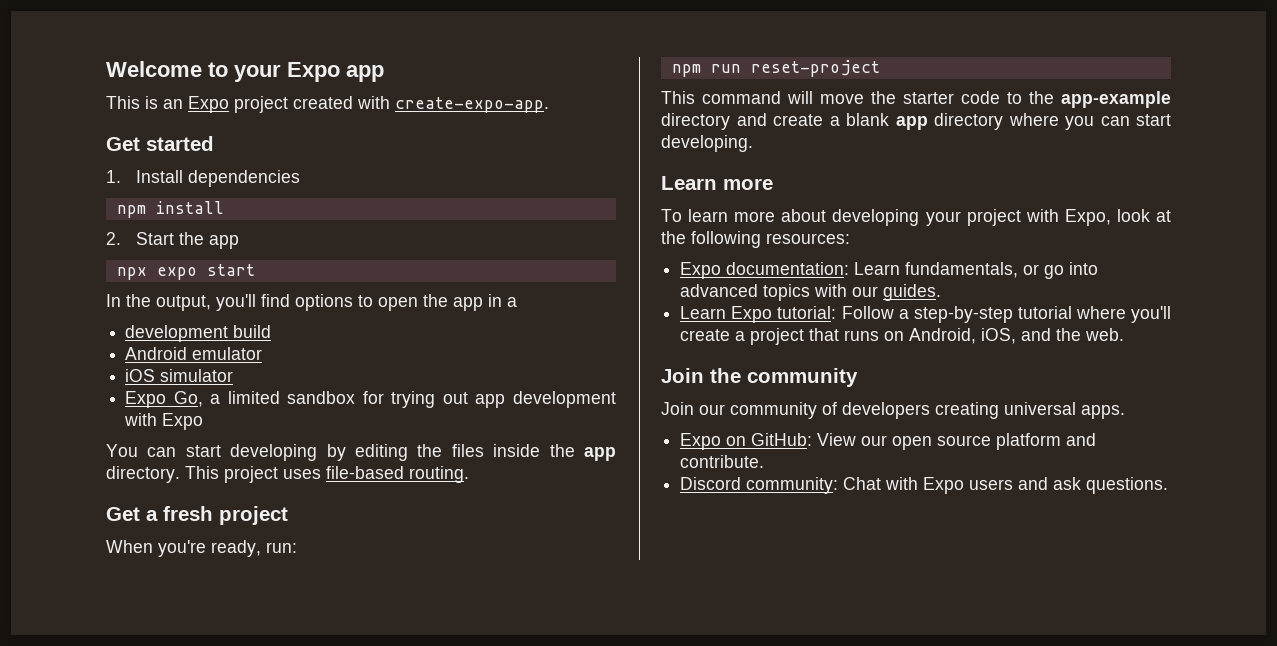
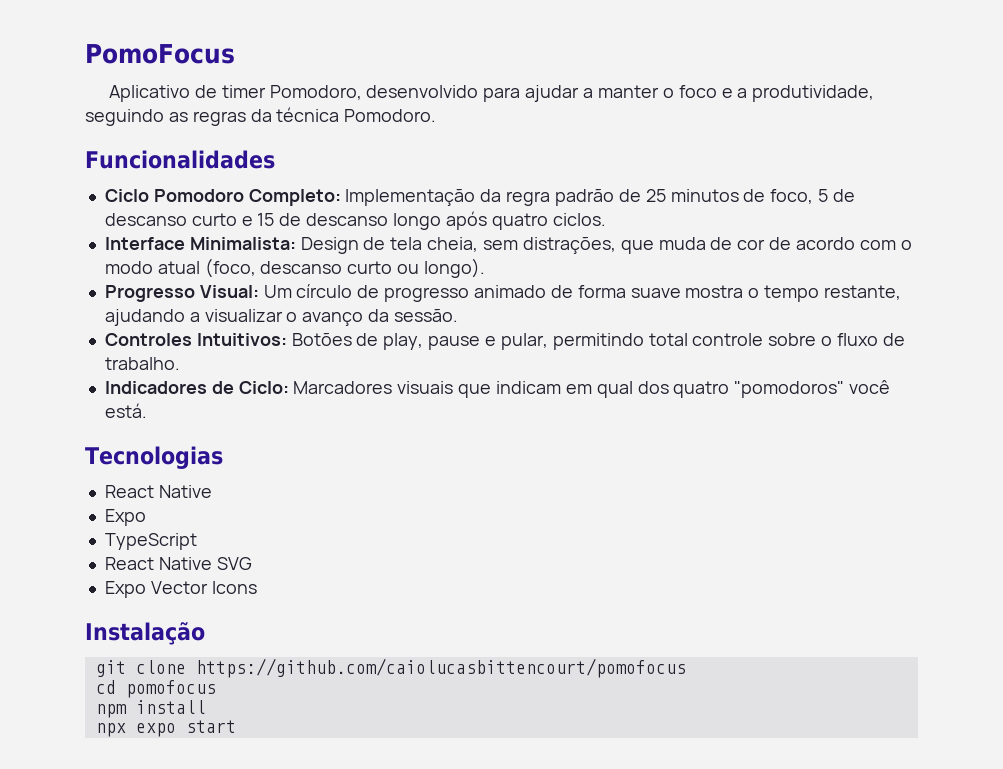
[106,61,384,82] [106,96,549,113] [106,136,214,151] [106,170,300,187] [116,201,224,218] [106,232,239,249] [116,264,255,280] [106,294,517,311] [125,325,272,342] [125,347,263,360] [125,369,234,382] [125,391,616,408] [124,413,204,430] [106,444,616,461] [106,466,469,483] [106,506,288,525] [106,540,297,557] [671,60,880,77] [661,91,1171,108] [661,113,1171,130] [661,135,753,152] [661,176,773,190] [661,209,1171,226] [661,231,850,248] [680,262,1099,279] [680,284,942,301] [680,306,1171,323] [680,328,1125,345] [661,368,858,387] [661,402,1125,419] [680,433,1097,450] [680,455,765,468] [680,477,1169,494] Welcome to your Expo app // This is an Expo project created with create-expo-app. // Get started // 1. Install dependencies // npm install // 2. Start the app // npx expo start // In the output, you'll find options to open the app in a // development build // Android emulator // iOS simulator // Expo Go, a limited sandbox for trying out app development with Expo // You can start developing by editing the files inside the app directory. This project uses file-based routing. // Get a fresh project // When you're ready, run: // npm run reset-project // This command will move the starter code to the app-example directory and create a blank app directory where you can start developing. // Learn more // To learn more about developing your project with Expo, look at the following resources: // Expo documentation: Learn fundamentals, or go into advanced topics with our guides. // Learn Expo tutorial: Follow a step-by-step tutorial where you'll create a project that runs on Android, iOS, and the web. // Join the community // Join our community of developers creating universal apps. // Expo on GitHub: View our open source platform and contribute. // Discord community: Chat with Expo users and ask questions. -> [85,44,235,64] [109,85,875,102] [85,107,437,126] [85,150,275,169] [104,189,855,206] [104,211,606,230] [104,237,912,254] [104,258,485,278] [104,284,901,302] [104,309,458,326] [104,333,905,350] [104,357,180,370] [104,380,891,398] [104,403,147,418] [85,446,223,469] [104,485,212,498] [104,509,146,526] [104,533,197,550] [104,557,252,570] [104,581,257,598] [85,622,205,645] [95,658,686,678] [95,680,216,698] [95,700,206,718] [95,720,236,737] PomoFocus // Aplicativo de timer Pomodoro, desenvolvido para ajudar a manter o foco e a produtividade, seguindo as regras da técnica Pomodoro. // Funcionalidades // Ciclo Pomodoro Completo: Implementação da regra padrão de 25 minutos de foco, 5 de descanso curto e 15 de descanso longo após quatro ciclos. // Interface Minimalista: Design de tela cheia, sem distrações, que muda de cor de acordo com o modo atual (foco, descanso curto ou longo). // Progresso Visual: Um círculo de progresso animado de forma suave mostra o tempo restante, ajudando a visualizar o avanço da sessão. // Controles Intuitivos: Botões de play, pause e pular, permitindo total controle sobre o fluxo de trabalho. // Indicadores de Ciclo: Marcadores visuais que indicam em qual dos quatro "pomodoros" você está. // Tecnologias // React Native // Expo // TypeScript // React Native SVG // Expo Vector Icons // Instalação // git clone https://github.com/caiolucasbittencourt/pomofocus // cd pomofocus // npm install // npx expo start

